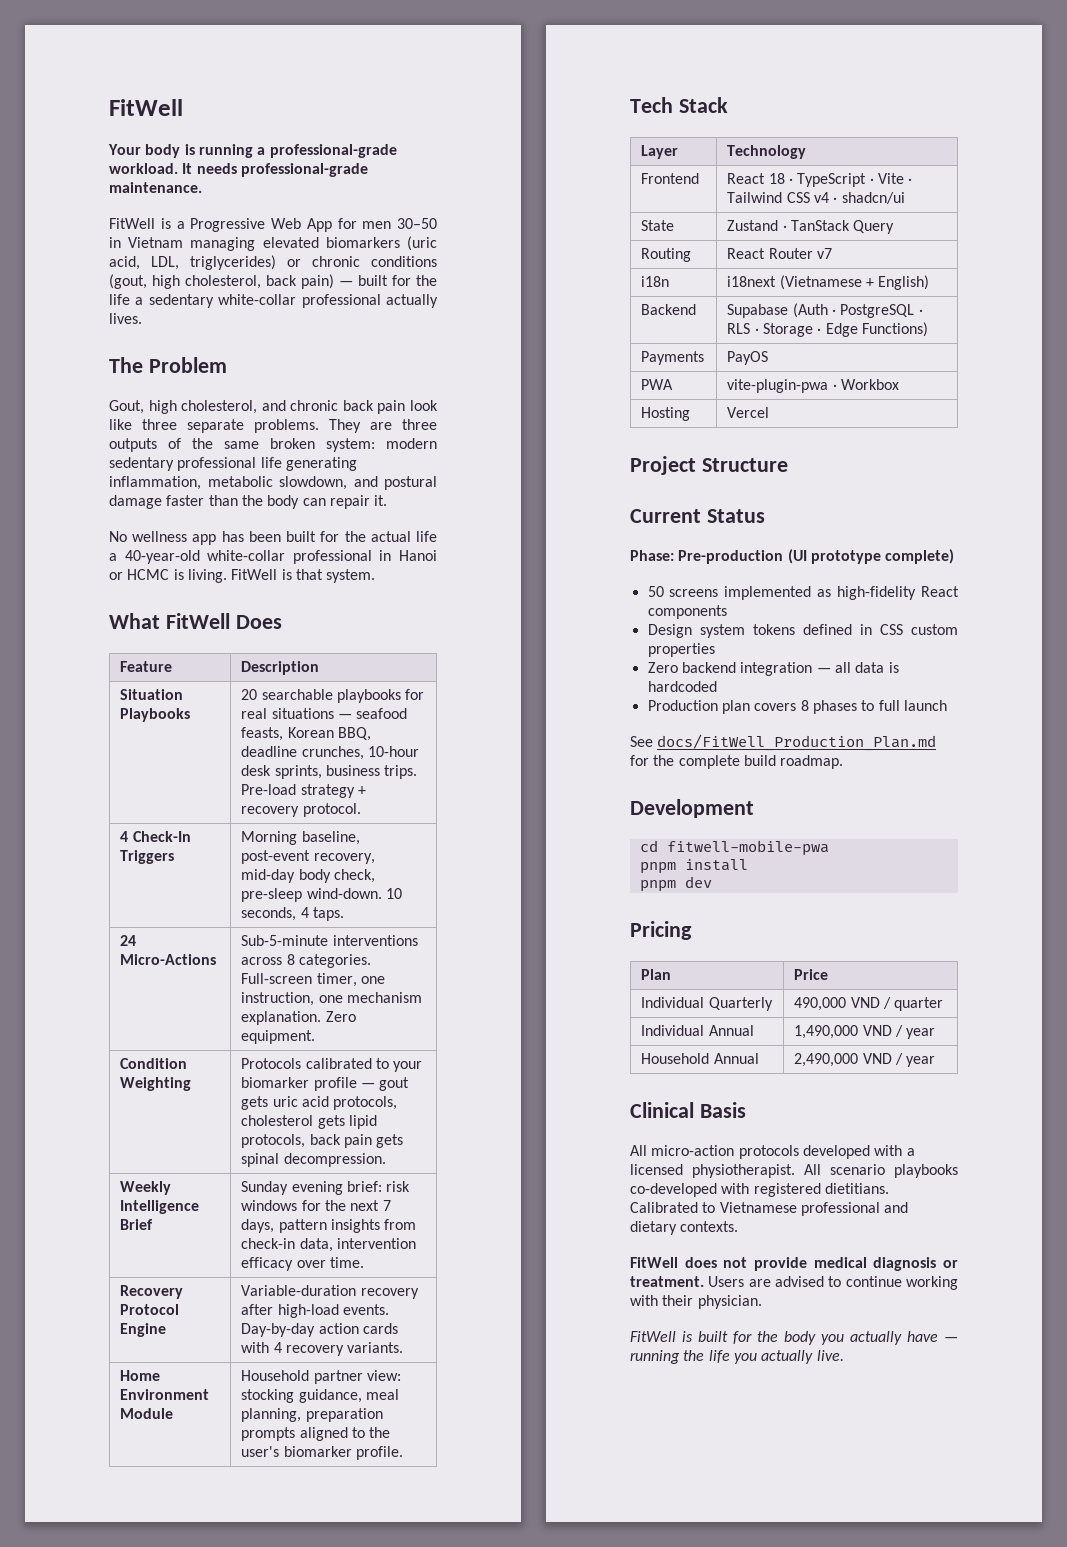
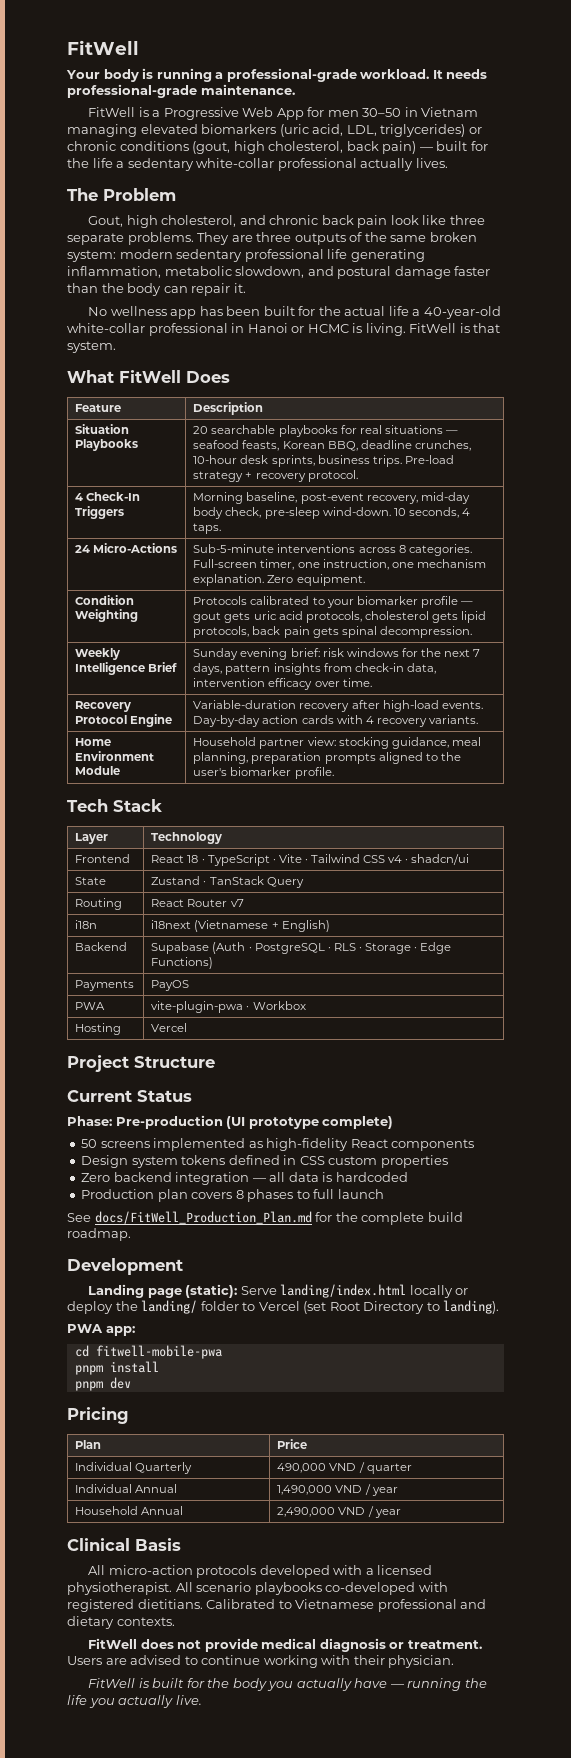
(754, 808) none -> [88,1284,469,1298] [67,1300,500,1314] [67,1324,135,1336] // Landing page (static): Serve landing/index.html locally or deploy the landing/ folder to Vercel (set Root Directory to landing). // PWA app:

